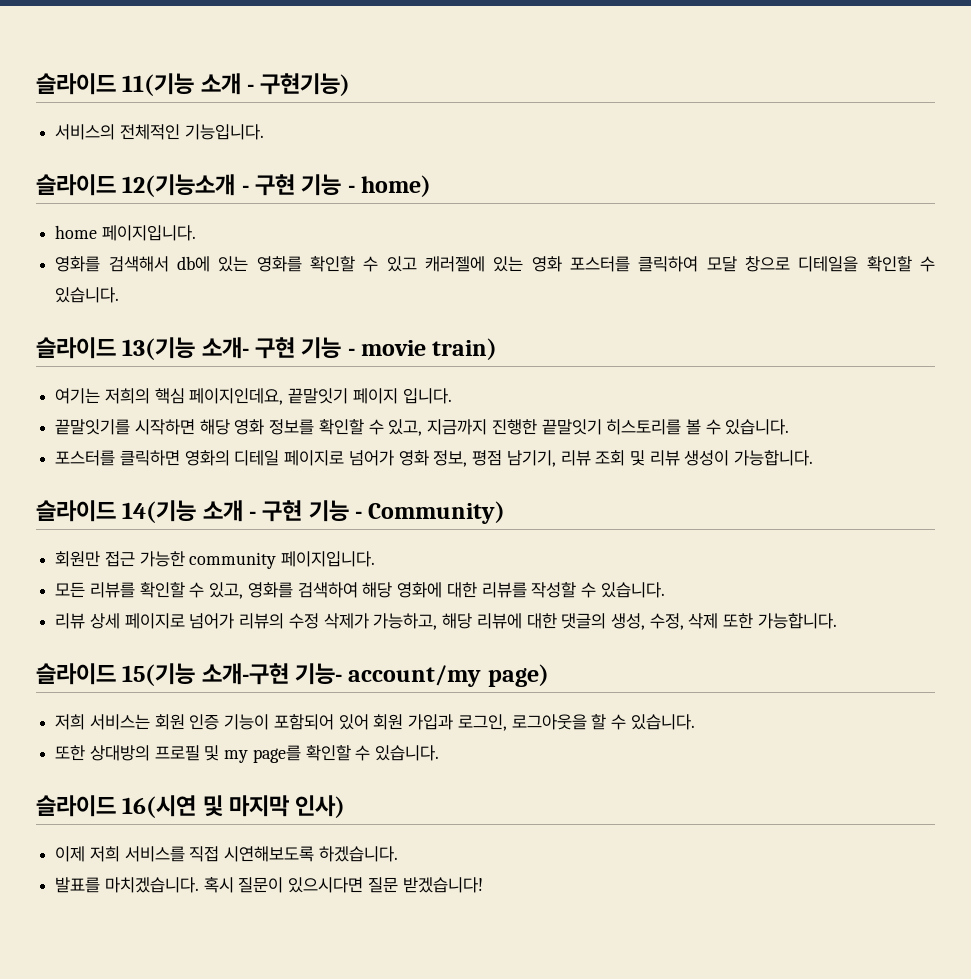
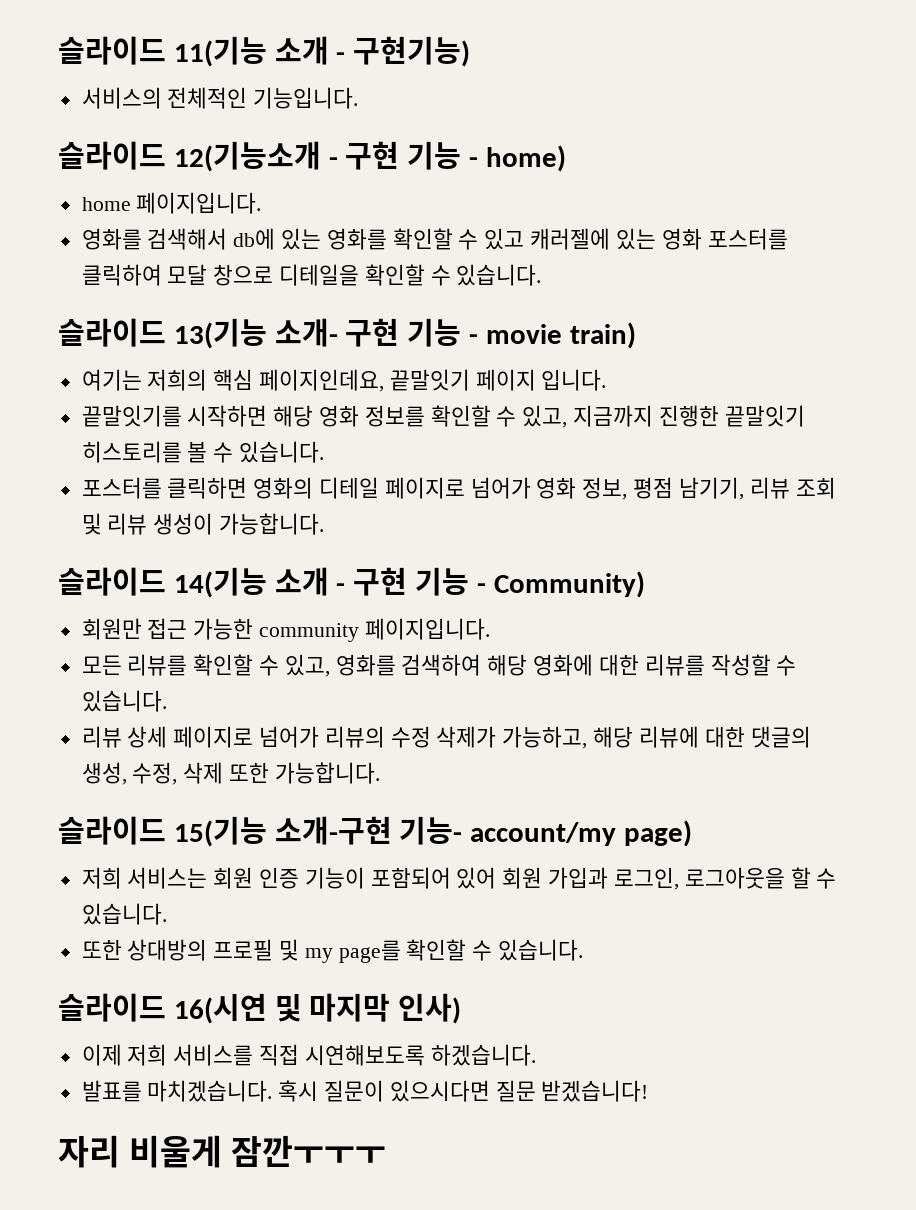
(483, 885) none -> [58,1135,387,1168] // 자리 비울게 잠깐ㅜㅜㅜ

